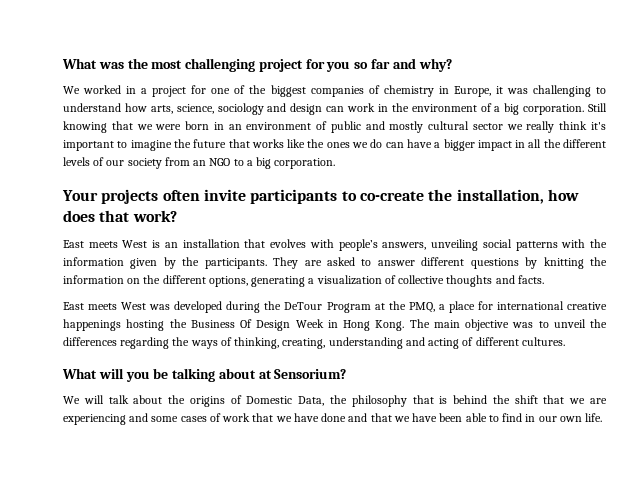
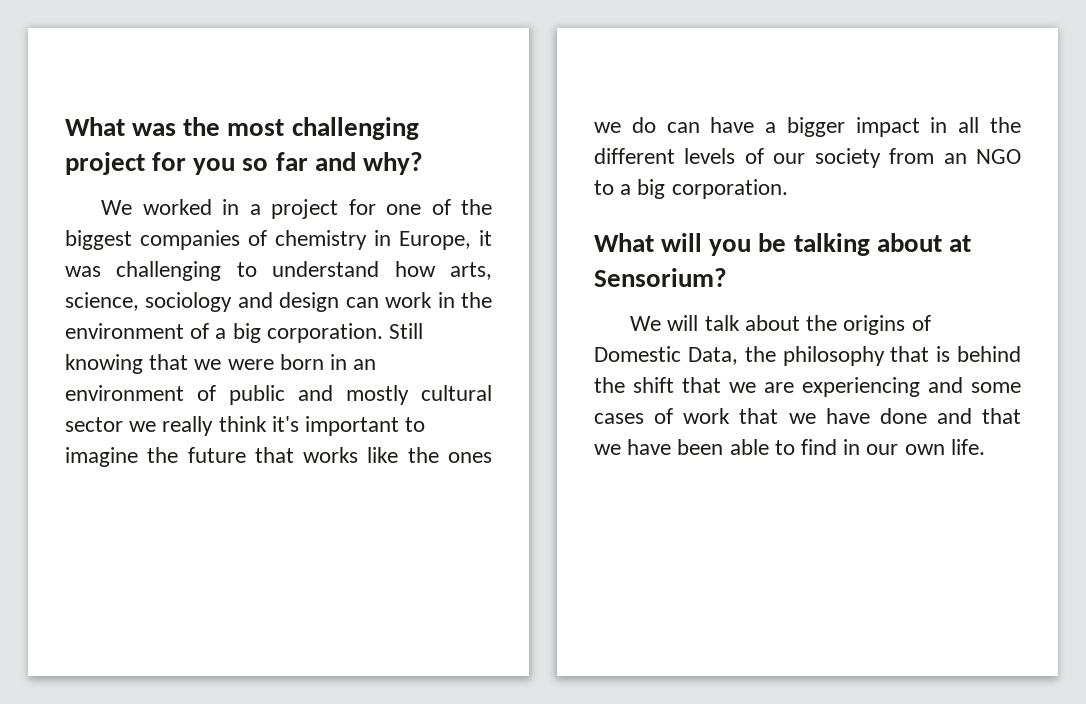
[62,189,579,204] [63,210,177,222] [63,239,608,251] [63,257,608,269] [63,275,544,287] [63,301,607,313] [63,319,607,331] [63,337,565,349] // Your projects often invite participants to co-create the installation, how does that work? // East meets West is an installation that evolves with people’s answers, unveiling social patterns with the information given by the participants. They are asked to answer different questions by knitting the information on the different options, generating a visualization of collective thoughts and facts. // East meets West was developed during the DeTour Program at the PMQ, a place for international creative happenings hosting the Business Of Design Week in Hong Kong. The main objective was to unveil the differences regarding the ways of thinking, creating, understanding and acting of different cultures. -> (788, 189) none

